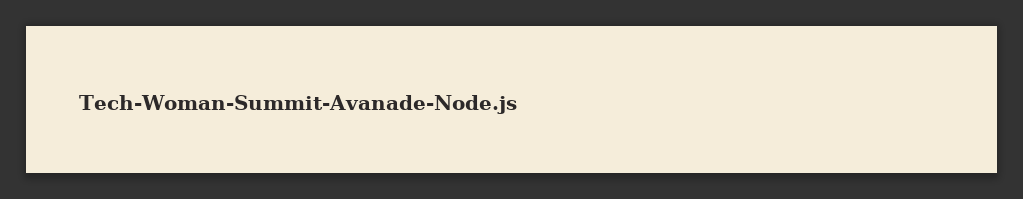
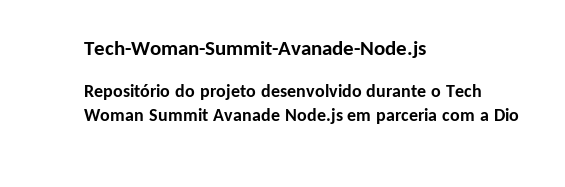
(517, 104) none -> [84,84,483,100] [84,108,519,124] // Repositório do projeto desenvolvido durante o Tech Woman Summit Avanade Node.js em parceria com a Dio

